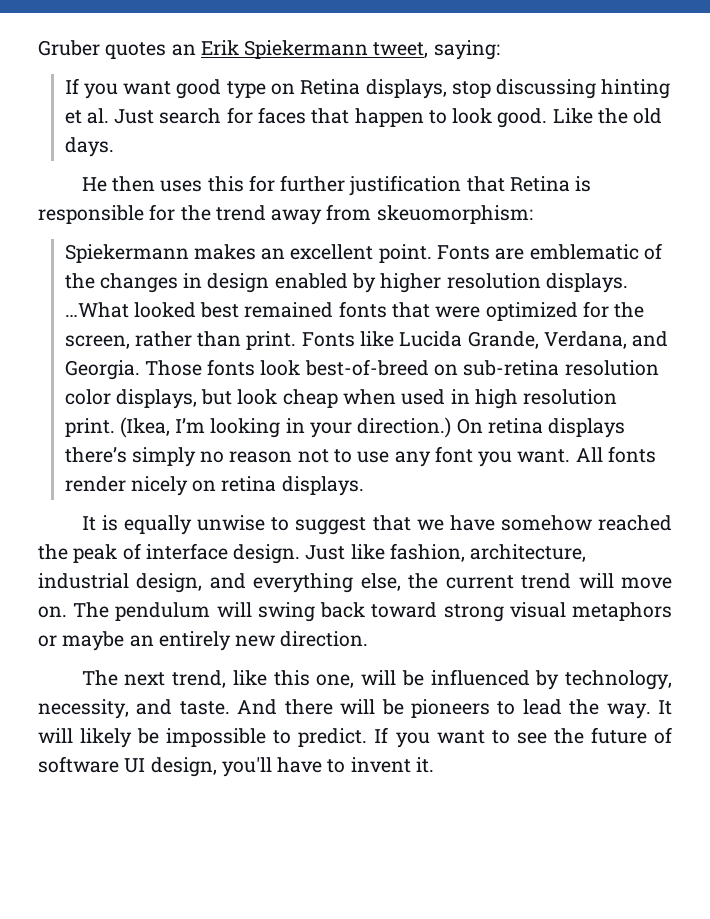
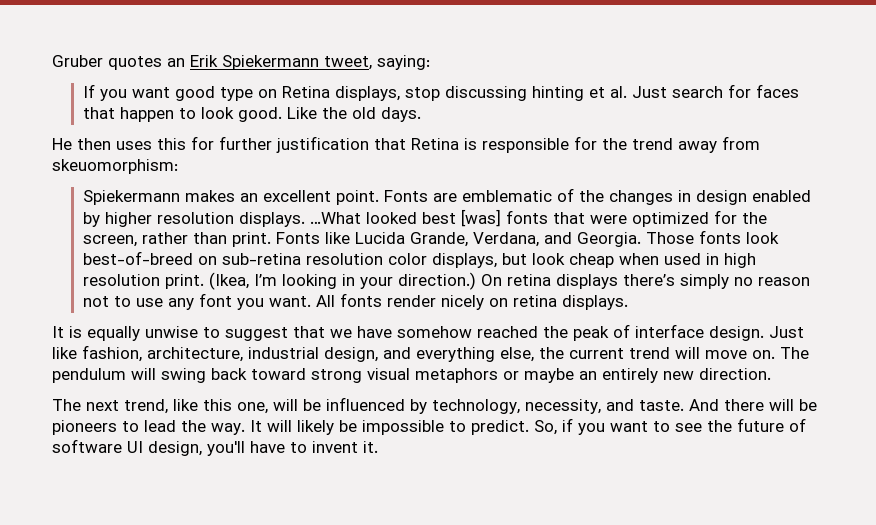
[244,302,334,318] remained -> [461,209,502,227] [was]
[374,727,389,743] If -> [534,418,573,435] So, if

